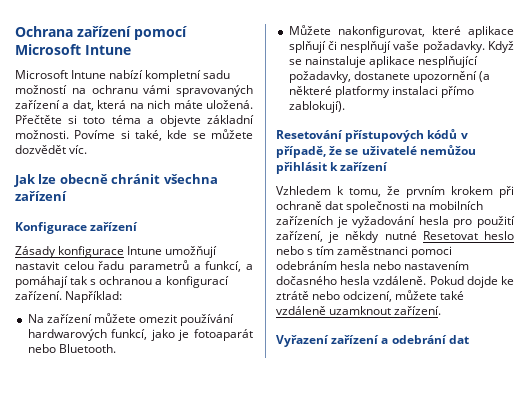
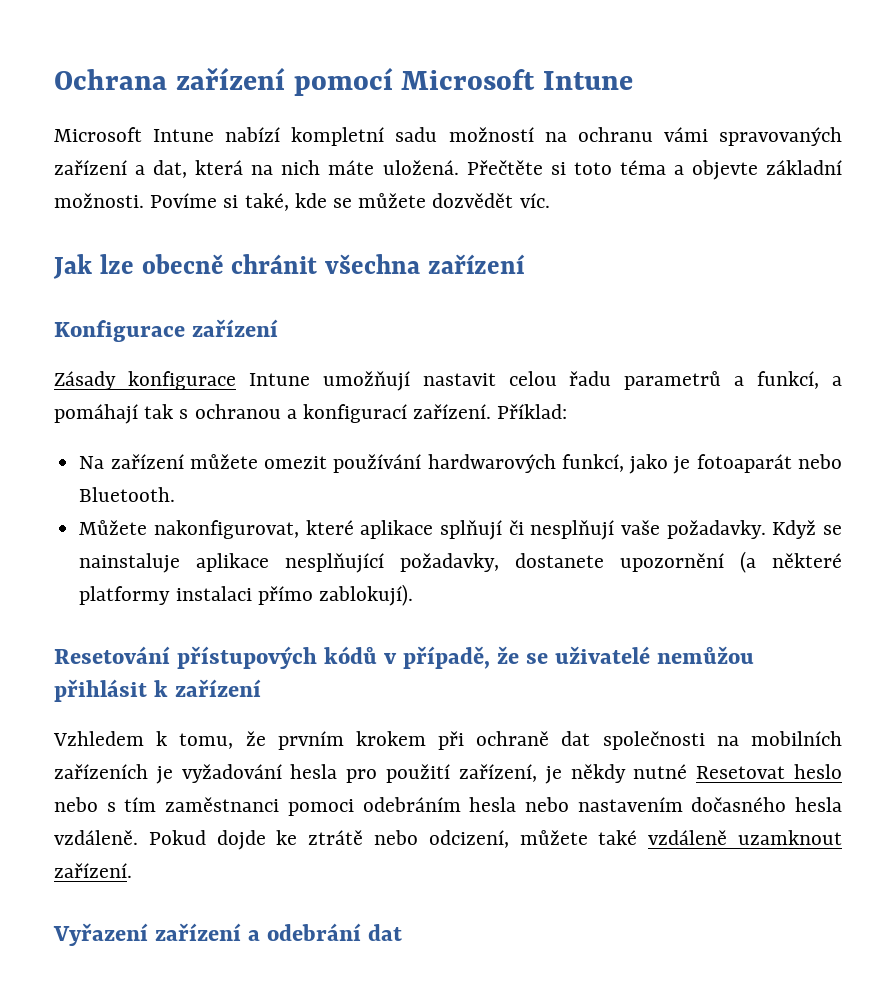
[65,291,123,303] Například: -> [497,404,568,419] Příklad:

